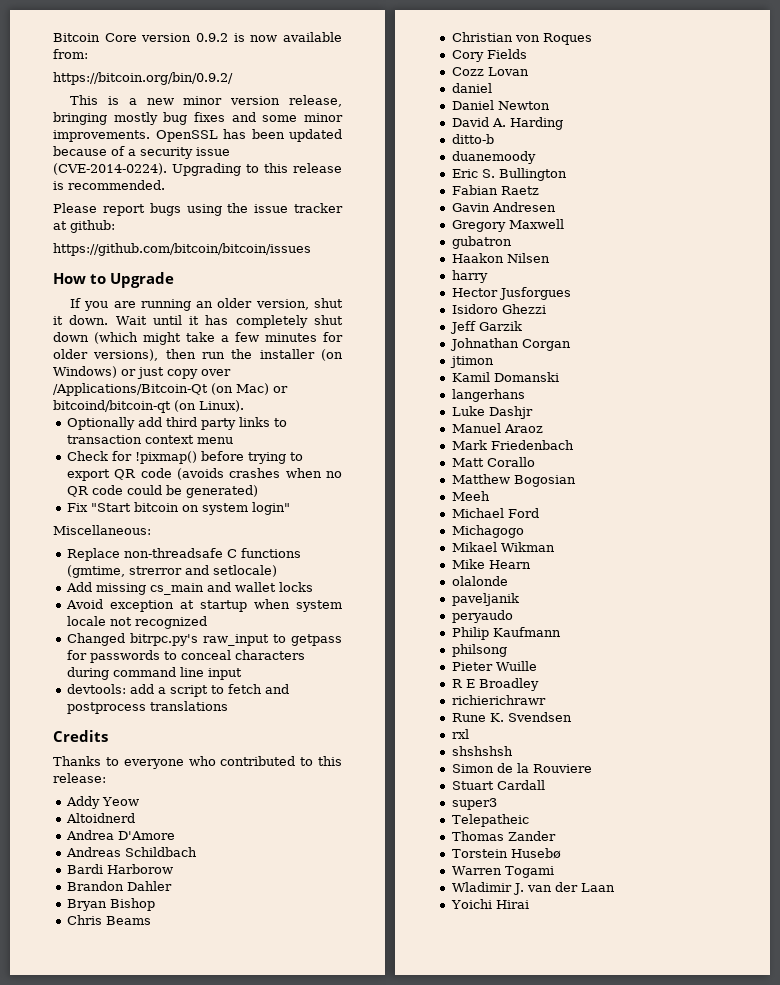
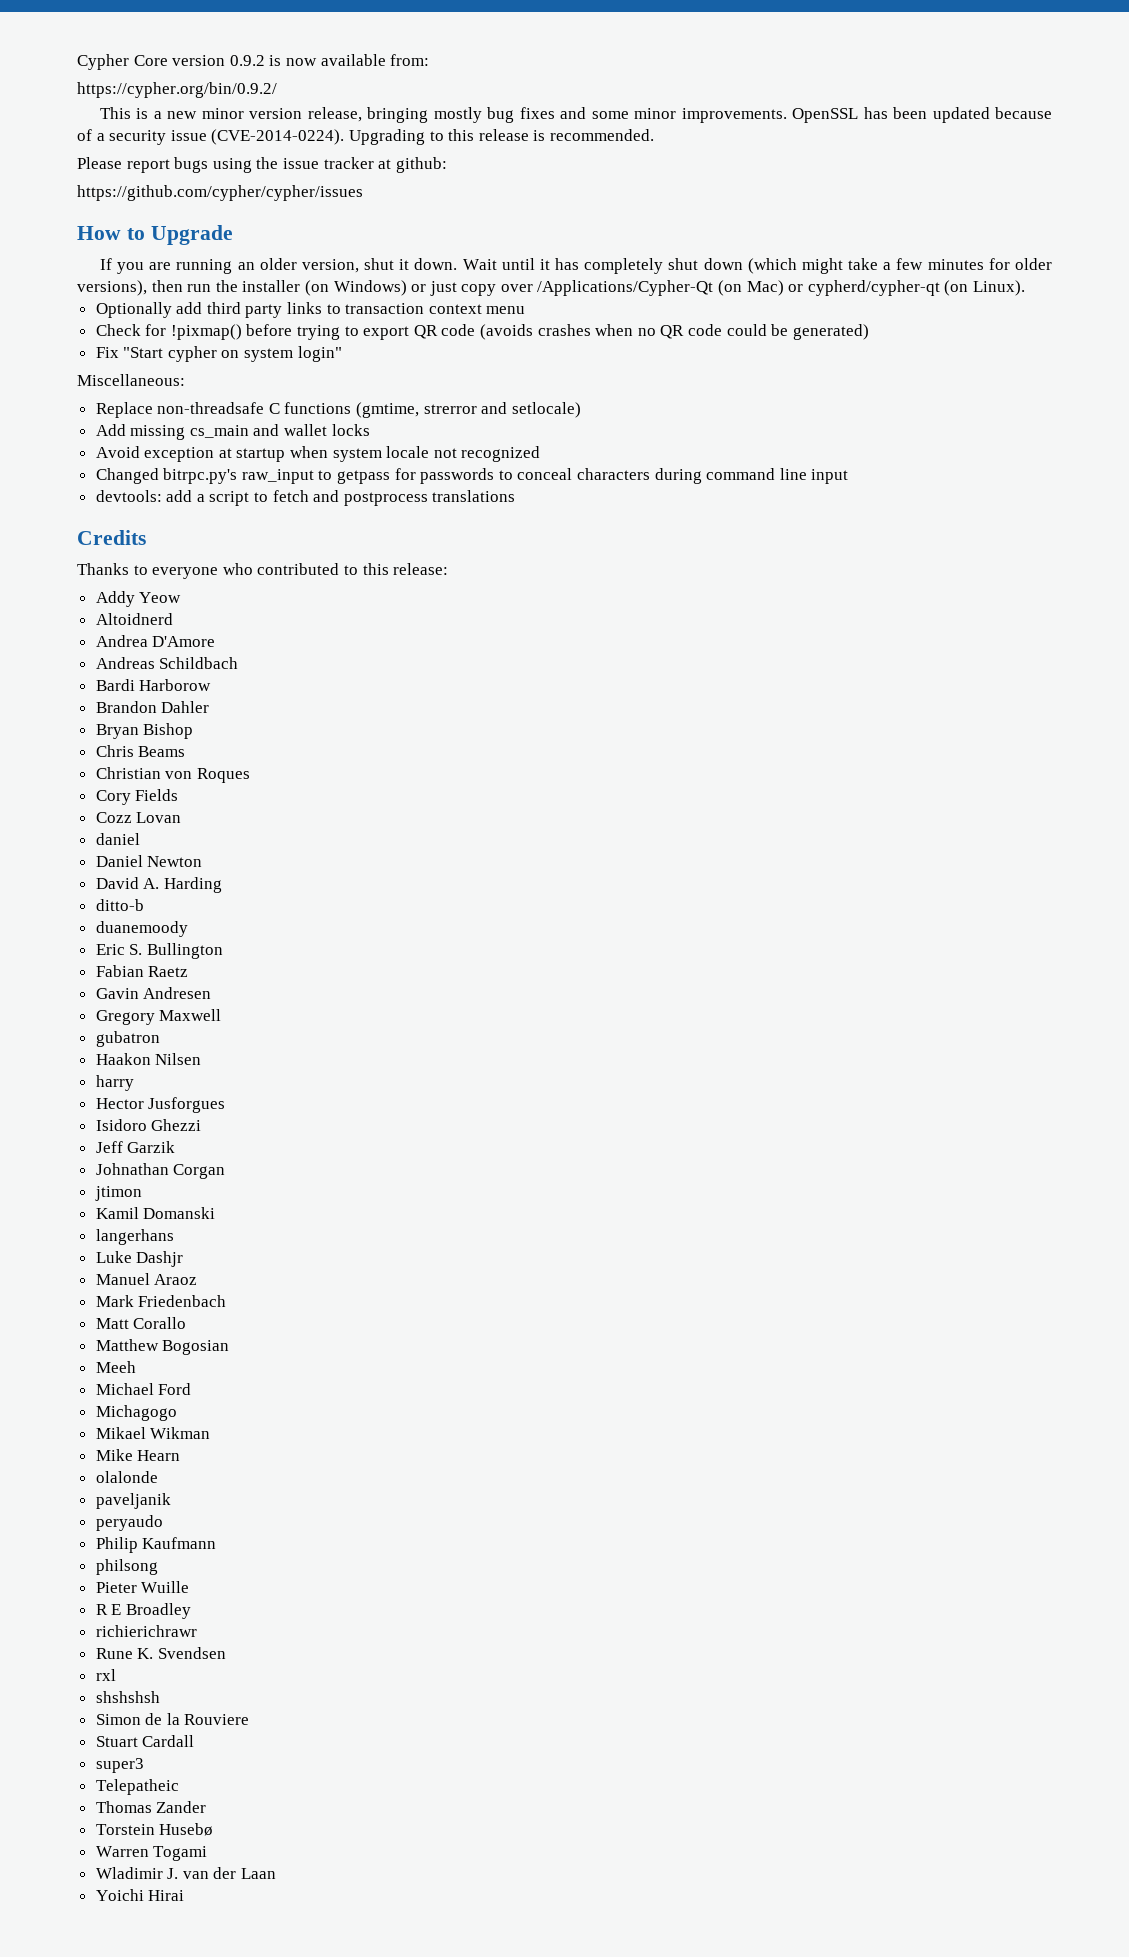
[53,33,100,42] Bitcoin -> [77,54,129,70] Cypher
[53,72,233,85] https://bitcoin.org/bin/0.9.2/ -> [77,82,277,98] https://cypher.org/bin/0.9.2/
[53,243,311,256] https://github.com/bitcoin/bitcoin/issues -> [77,185,363,201] https://github.com/cypher/cypher/issues
[53,383,208,396] /Applications/Bitcoin-Qt -> [537,280,714,296] /Applications/Cypher-Qt
[53,400,171,413] bitcoind/bitcoin-qt -> [807,280,940,296] cypherd/cypher-qt
[133,502,179,512] bitcoin -> [167,346,217,362] cypher

